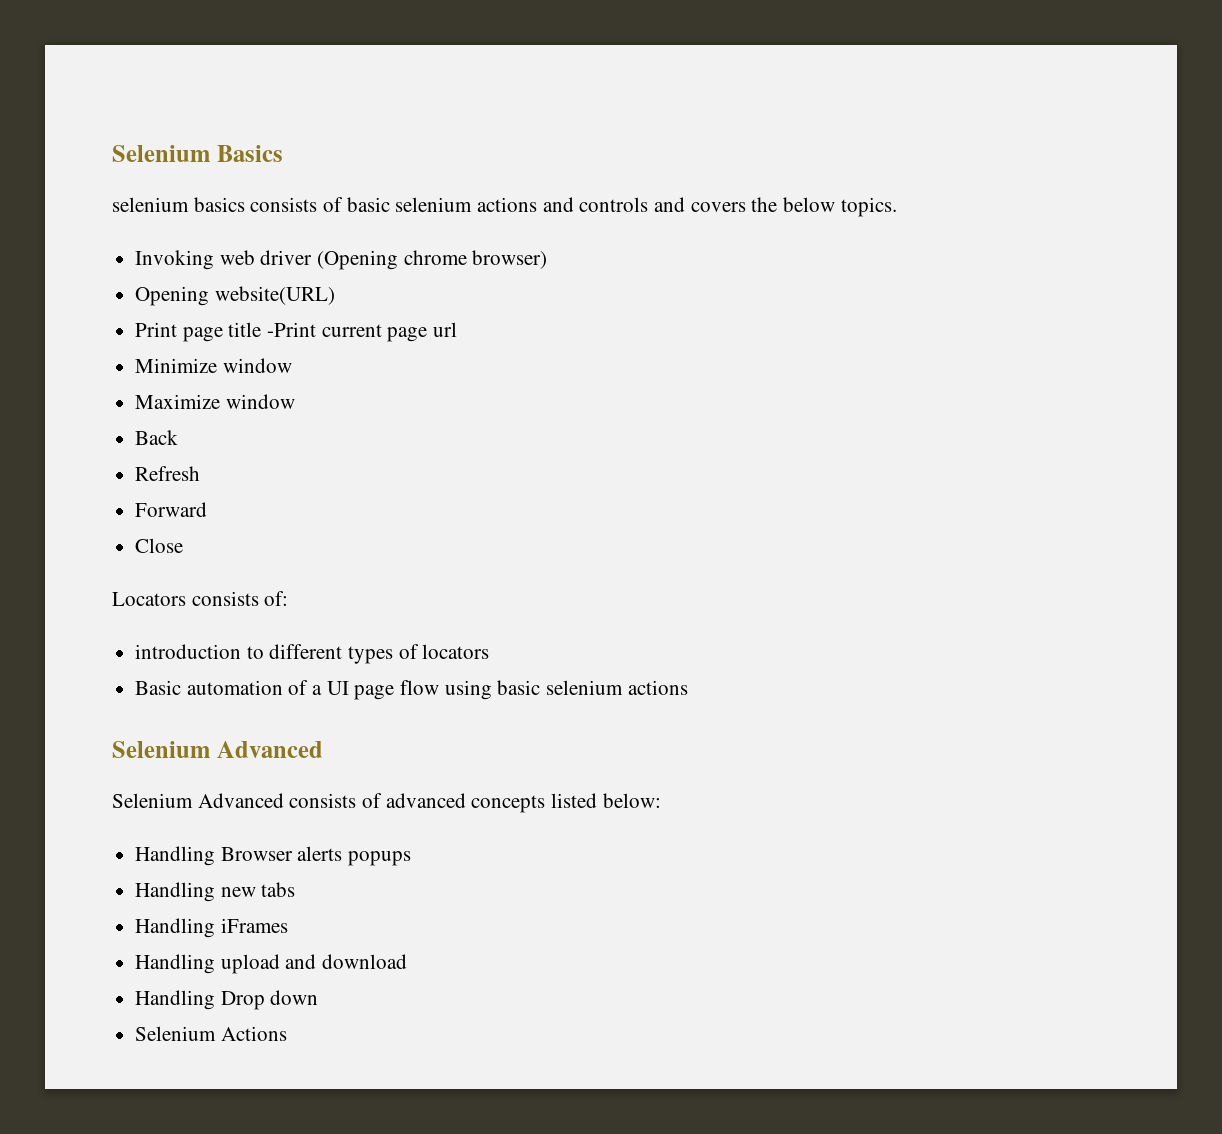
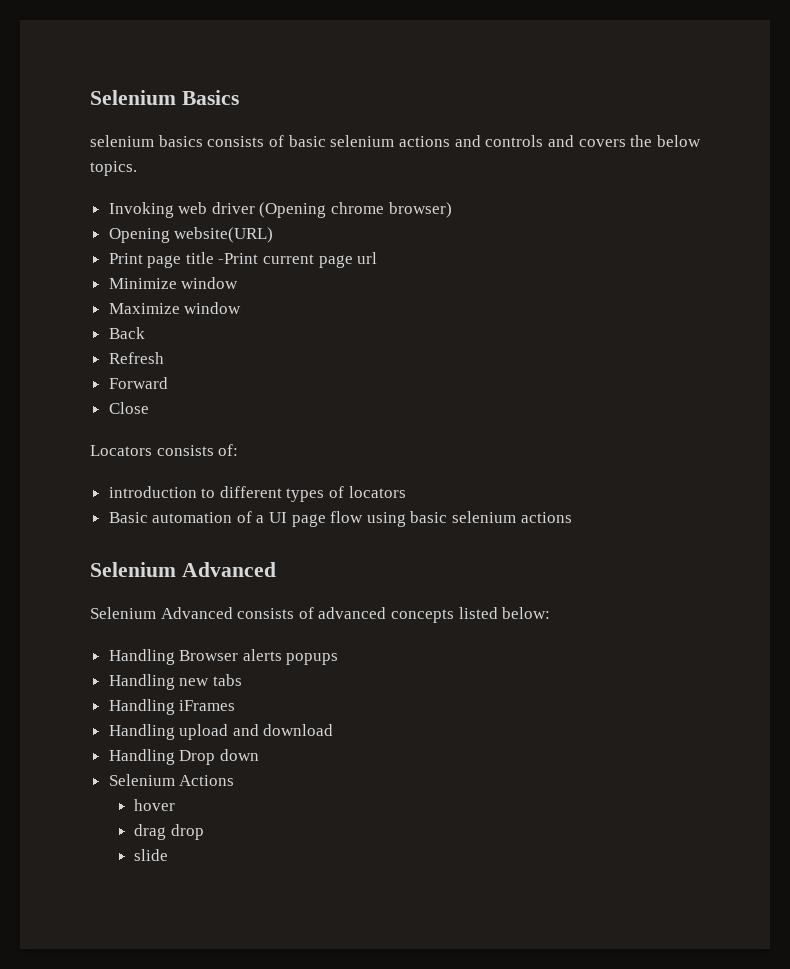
(287, 1033) none -> [134,799,176,811] [134,824,204,840] [134,849,169,861] // hover // drag drop // slide

